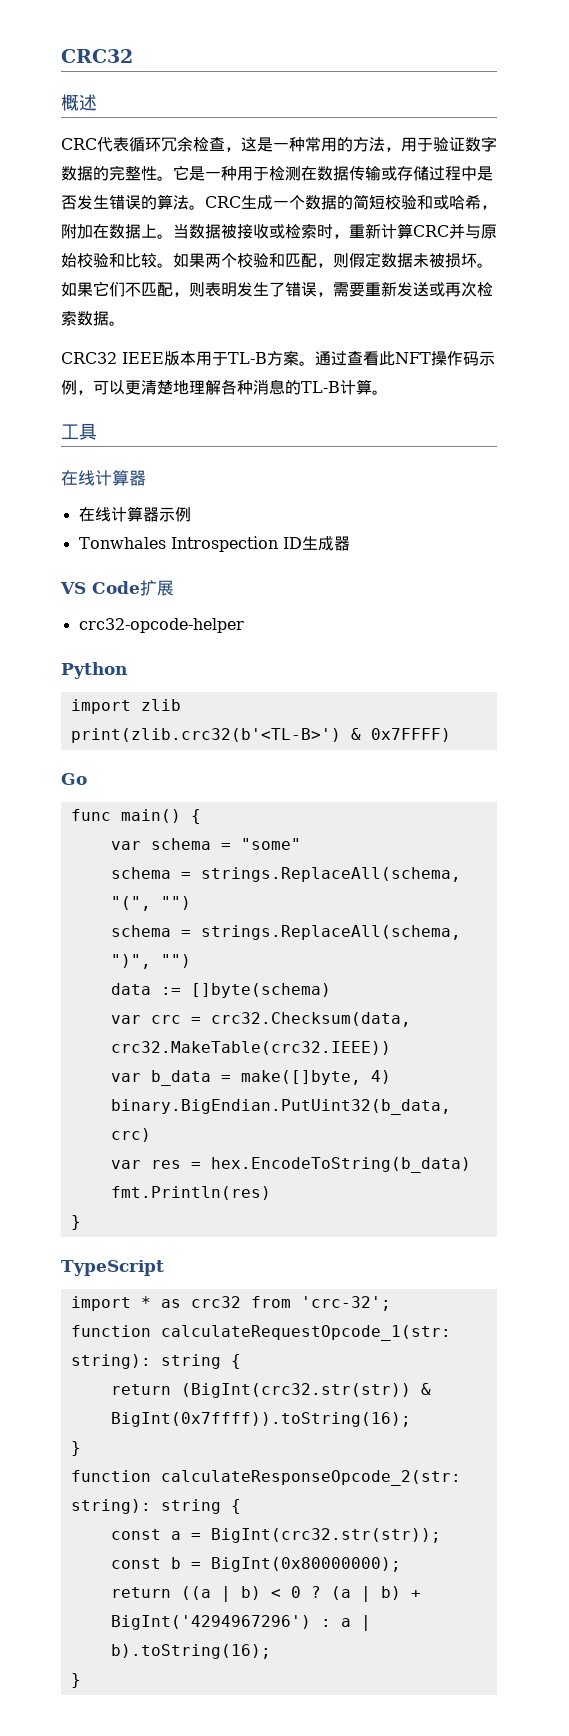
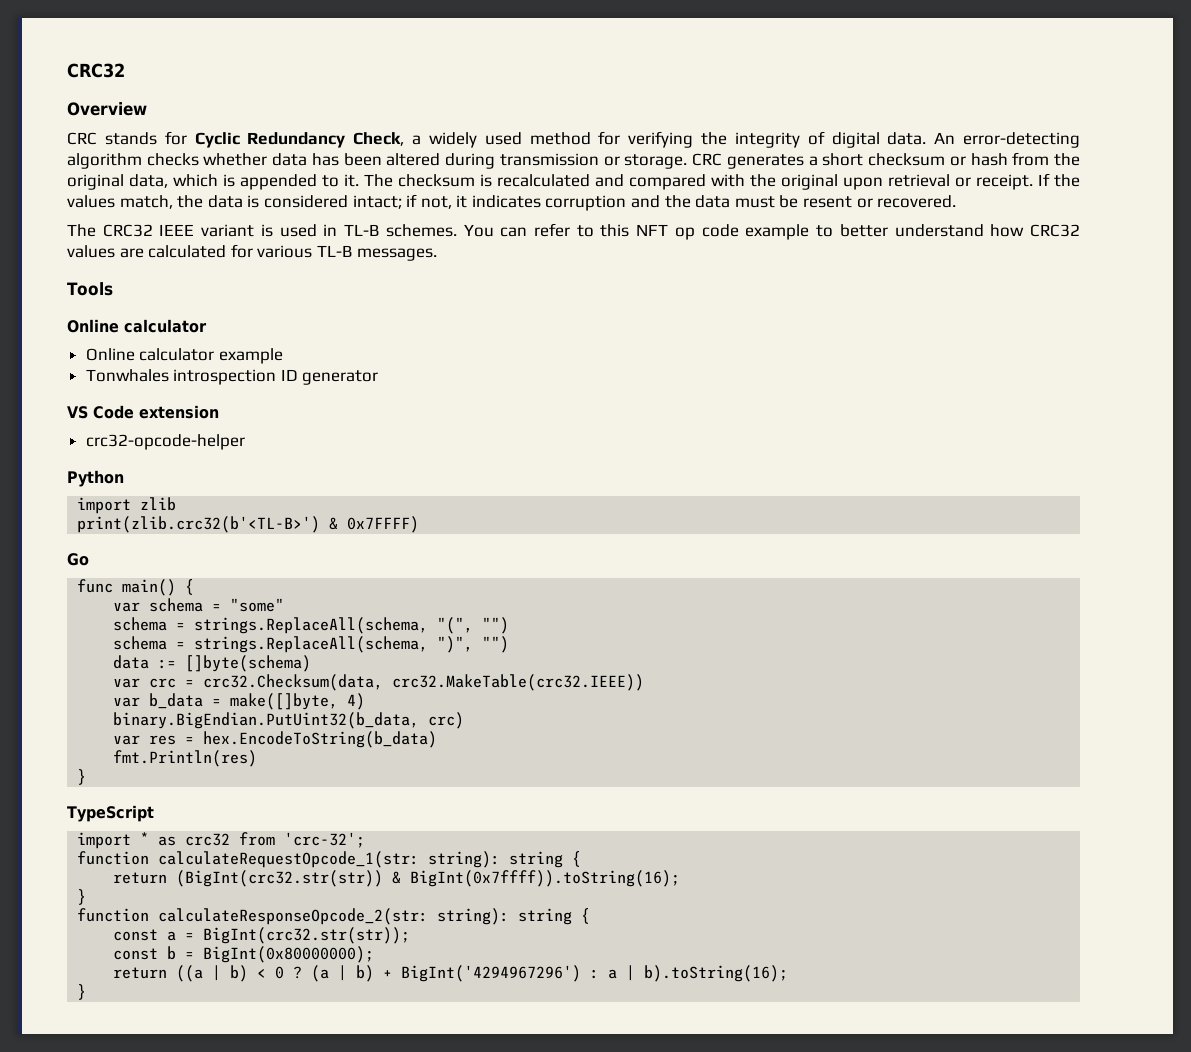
[61,94,97,111] [61,136,497,152] [61,165,493,181] [61,194,497,210] [61,223,497,239] [61,252,493,268] [61,281,493,297] [61,311,125,326] [61,351,495,366] [61,379,388,395] [61,423,97,440] [61,470,146,486] [78,506,191,522] [78,536,350,552] 概述 // CRC代表循环冗余检查，这是一种常用的方法，用于验证数字数据的完整性。它是一种用于检测在数据传输或存储过程中是否发生错误的算法。CRC生成一个数据的简短校验和或哈希，附加在数据上。当数据被接收或检索时，重新计算CRC并与原始校验和比较。如果两个校验和匹配，则假定数据未被损坏。如果它们不匹配，则表明发生了错误，需要重新发送或再次检索数据。 // CRC32 IEEE版本用于TL-B方案。通过查看此NFT操作码示例，可以更清楚地理解各种消息的TL-B计算。 // 工具 // 在线计算器 // 在线计算器示例 // Tonwhales Introspection ID生成器 -> [67,102,147,116] [67,131,1081,148] [67,152,1080,169] [67,173,1080,190] [67,194,957,211] [67,223,1081,240] [67,244,437,261] [67,282,113,296] [67,319,207,333] [85,348,283,364] [85,369,379,385] Overview // CRC stands for Cyclic Redundancy Check, a widely used method for verifying the integrity of digital data. An error-detecting algorithm checks whether data has been altered during transmission or storage. CRC generates a short checksum or hash from the original data, which is appended to it. The checksum is recalculated and compared with the original upon retrieval or receipt. If the values match, the data is considered intact; if not, it indicates corruption and the data must be resent or recovered. // The CRC32 IEEE variant is used in TL-B schemes. You can refer to this NFT op code example to better understand how CRC32 values are calculated for various TL-B messages. // Tools // Online calculator // Online calculator example // Tonwhales introspection ID generator
[140,580,174,596] 扩展 -> [139,405,219,419] extension

